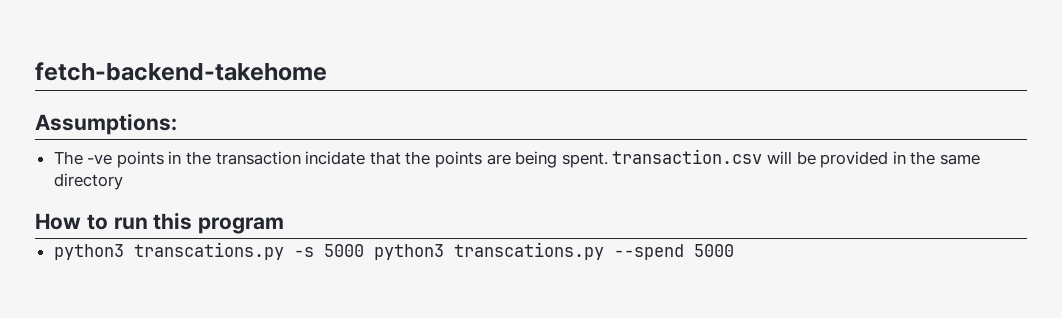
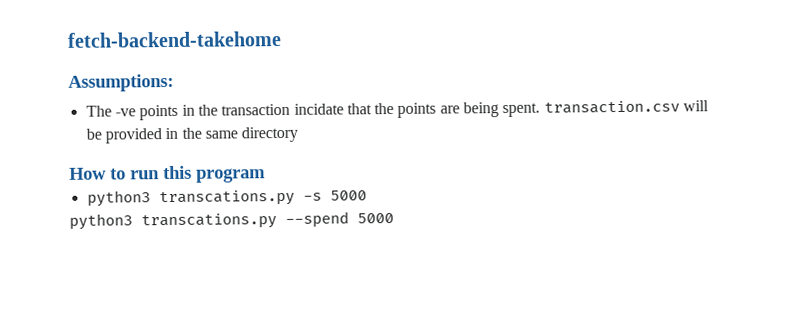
(364, 250) none -> (367, 195) //

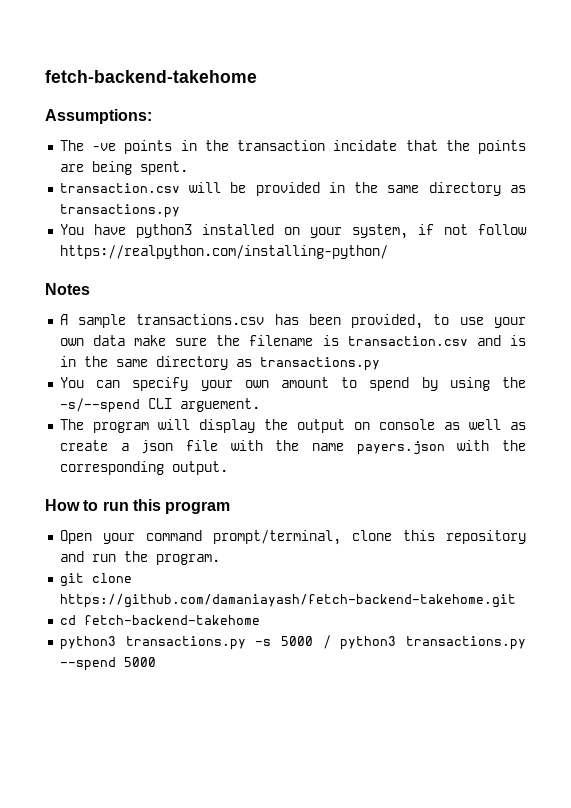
(541, 110) none -> (188, 168) //
(299, 134) none -> [510,185,526,193] [59,204,180,218] [59,224,527,239] [59,245,388,259] [45,283,90,295] [59,314,526,329] [59,335,526,346] [59,356,380,371] [59,377,526,391] [59,398,260,413] [59,419,526,433] [59,440,526,455] [59,461,228,475] as transactions.py // You have python3 installed on your system, if not follow https://realpython.com/installing-python/ // Notes // A sample transactions.csv has been provided, to use your own data make sure the filename is transaction.csv and is in the same directory as transactions.py // You can specify your own amount to spend by using the -s/--spend CLI arguement. // The program will display the output on console as well as create a json file with the name payers.json with the corresponding output.
[86,189,295,207] // python3 transcations.py -> [59,530,526,545] [59,551,220,565] [59,573,132,587] [59,594,516,608] [59,615,260,625] [59,636,246,650] // Open your command prompt/terminal, clone this repository and run the program. // git clone https://github.com/damaniayash/fetch-backend-takehome.git // cd fetch-backend-takehome // python3 transactions.py
[69,213,277,230] // python3 transcations.py -> [322,635,526,650] / python3 transactions.py

